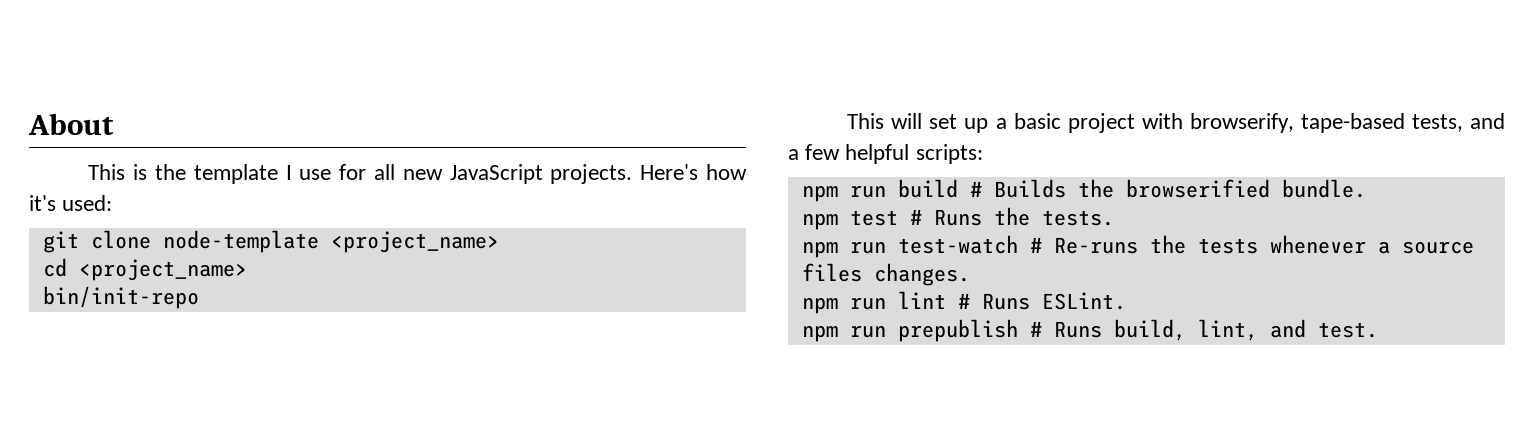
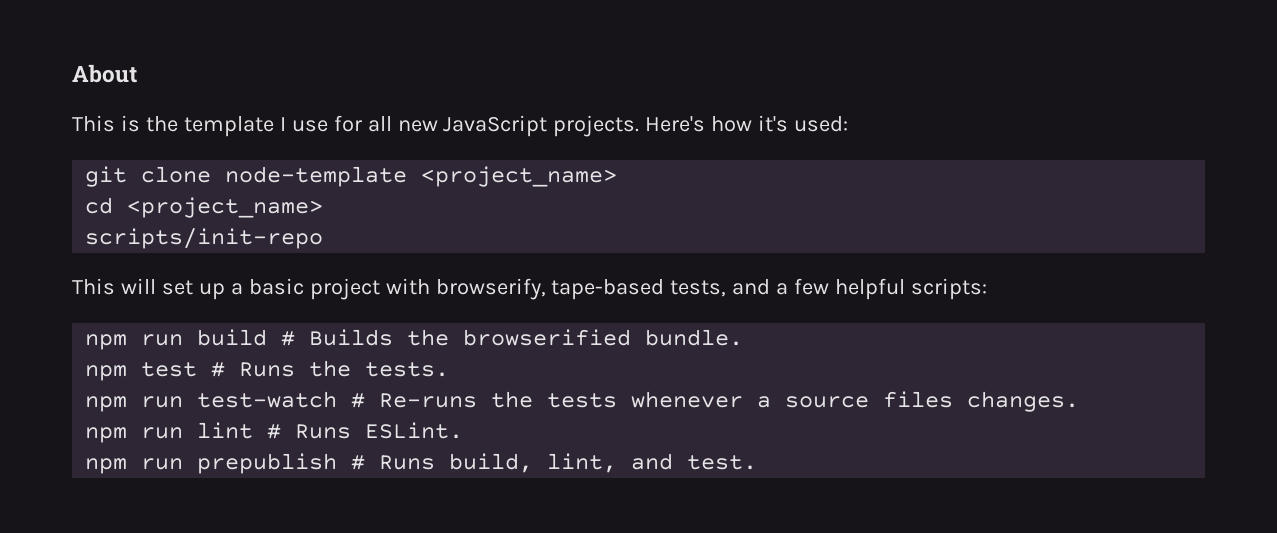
[42,286,199,309] bin/init-repo -> [85,228,324,249] scripts/init-repo

